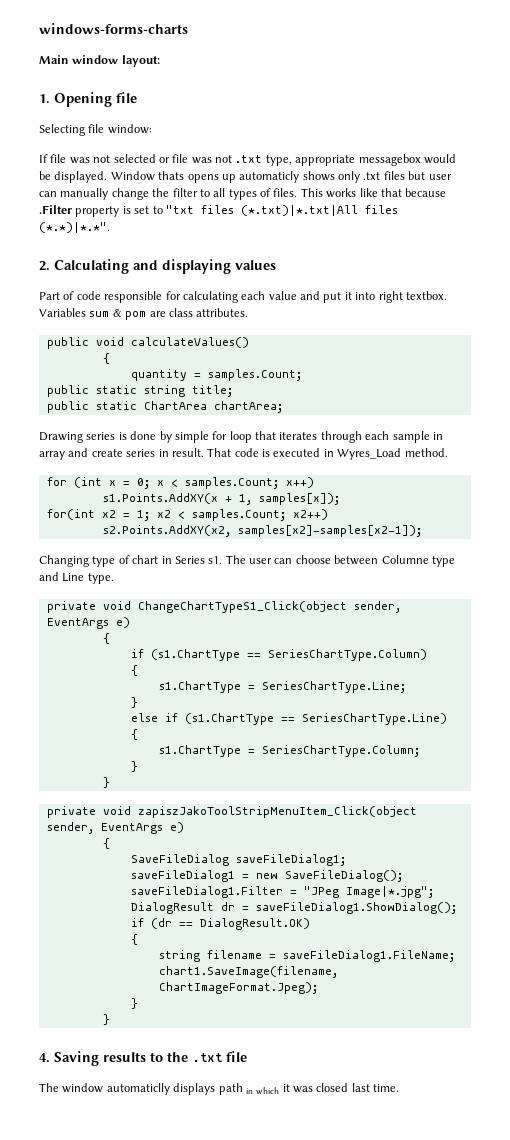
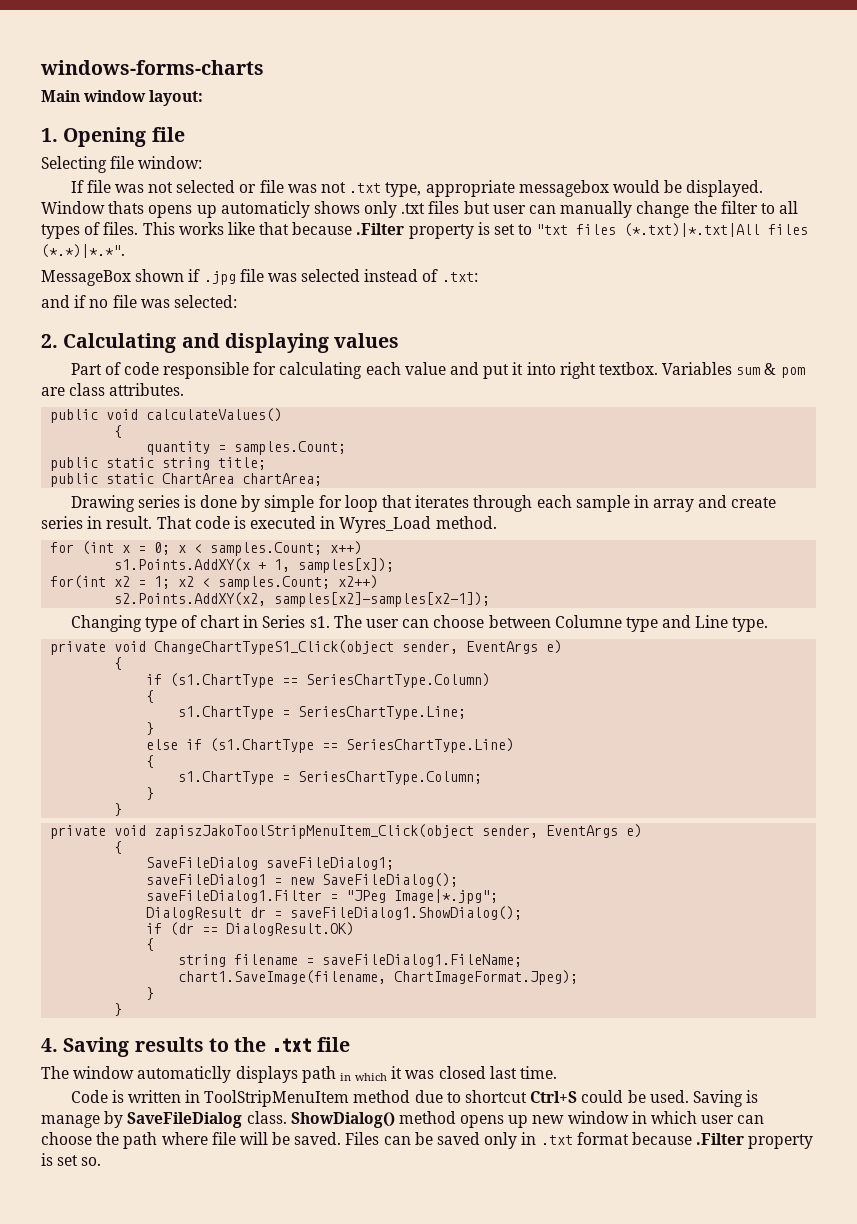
(110, 227) none -> [41,269,478,286] [41,295,237,308] // MessageBox shown if .jpg file was selected instead of .txt: // and if no file was selected:
(400, 1088) none -> [70,1090,759,1107] [41,1111,765,1128] [41,1132,814,1149] [41,1153,102,1166] // Code is written in ToolStripMenuItem method due to shortcut Ctrl+S could be used. Saving is manage by SaveFileDialog class. ShowDialog() method opens up new window in which user can choose the path where file will be saved. Files can be saved only in .txt format because .Filter property is set so.

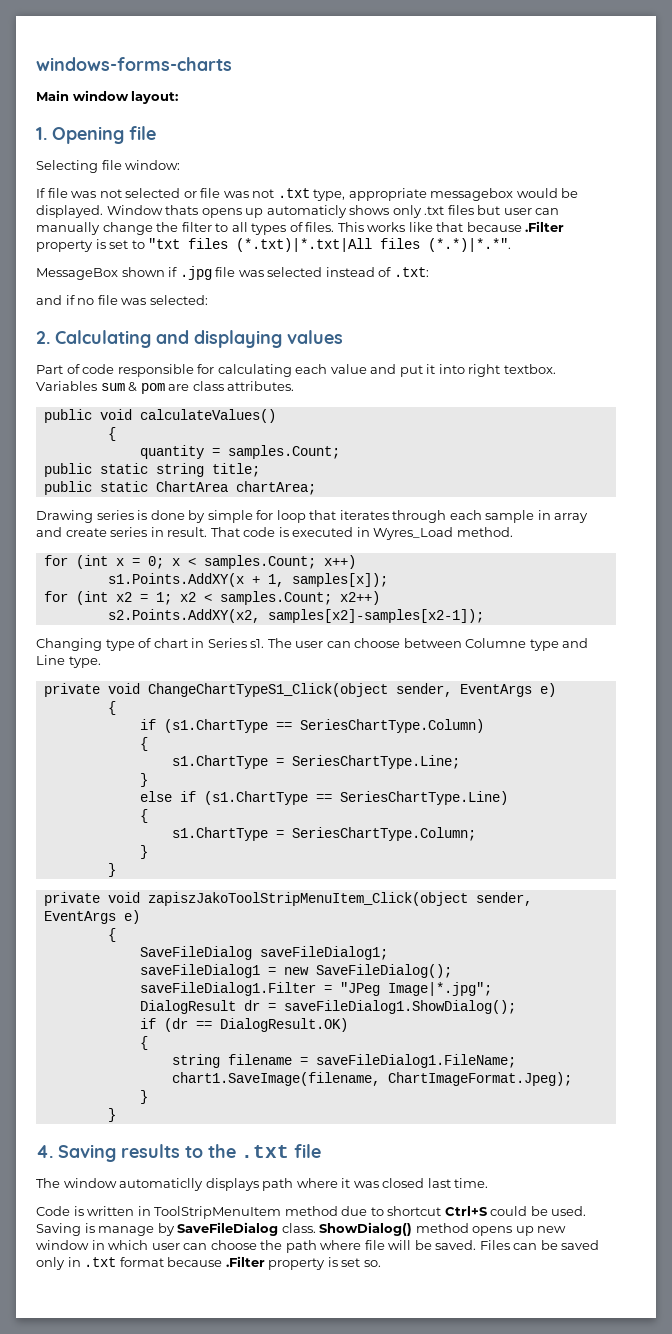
[50,575,107,589] for(int -> [43,591,108,605] for (int
[339,1073,388,1081] in which -> [296,1178,338,1188] where

